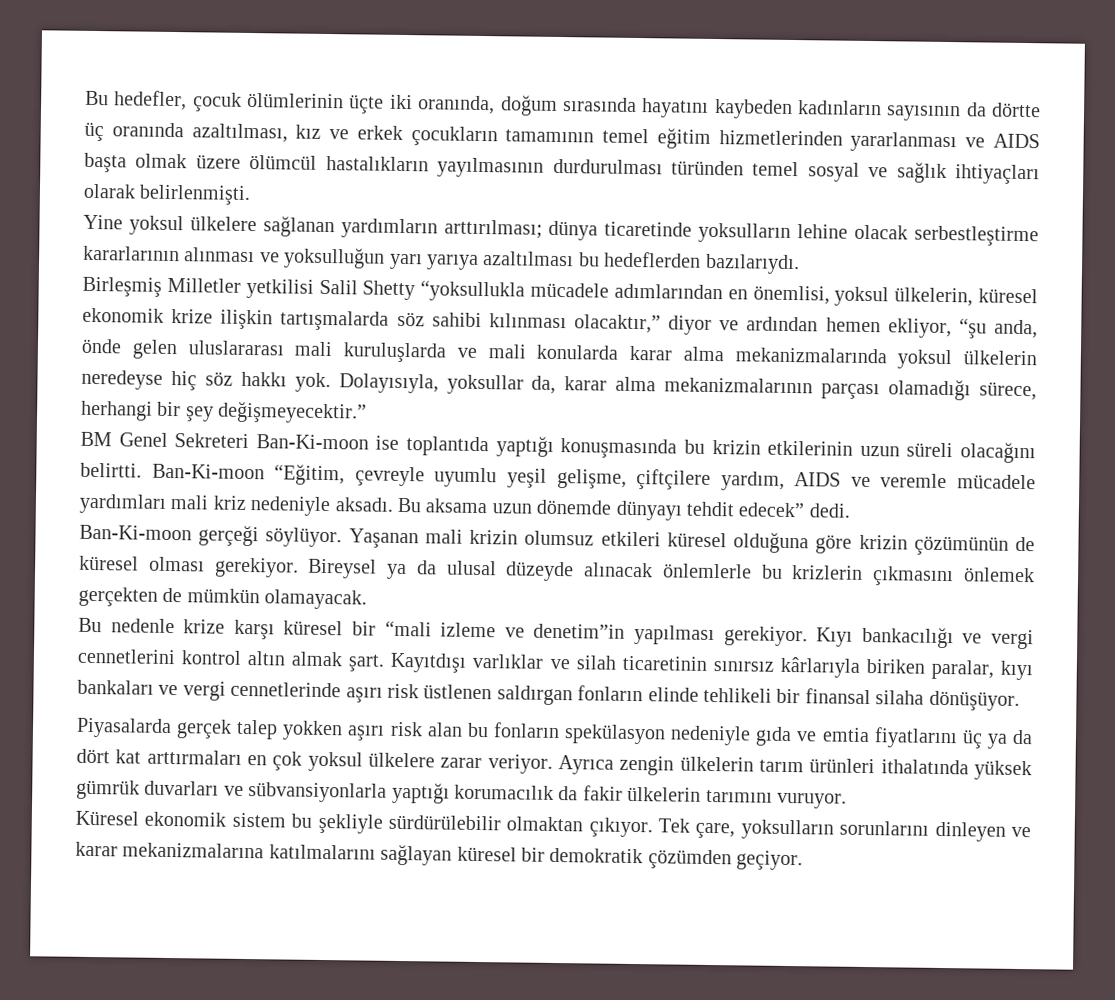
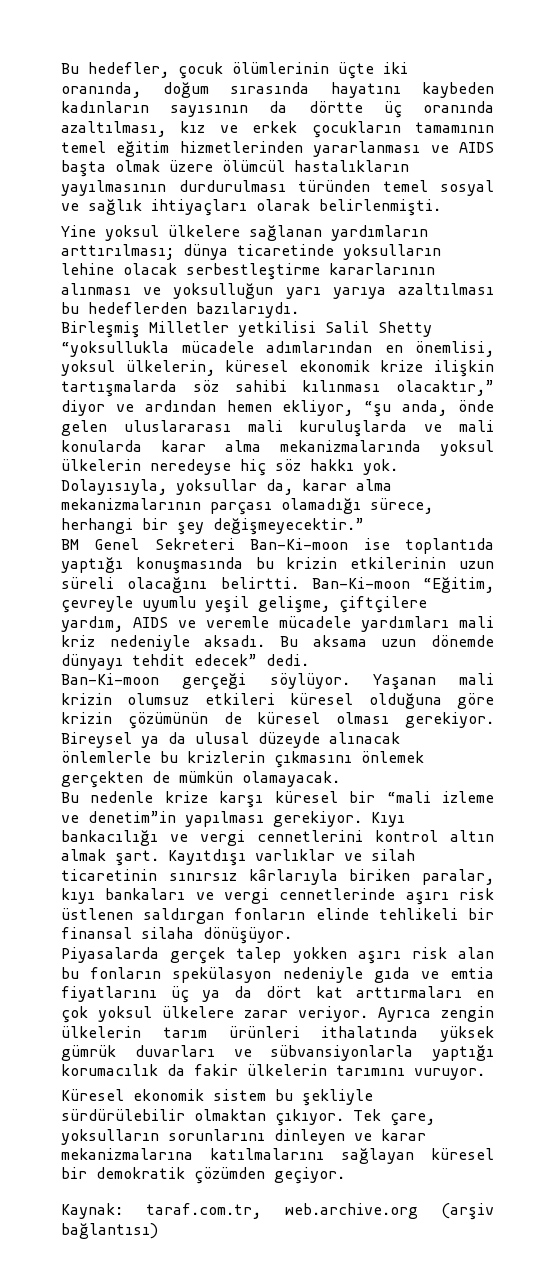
(804, 860) none -> [61,1203,494,1220] [61,1223,158,1239] // Kaynak: taraf.com.tr, web.archive.org (arşiv bağlantısı)

